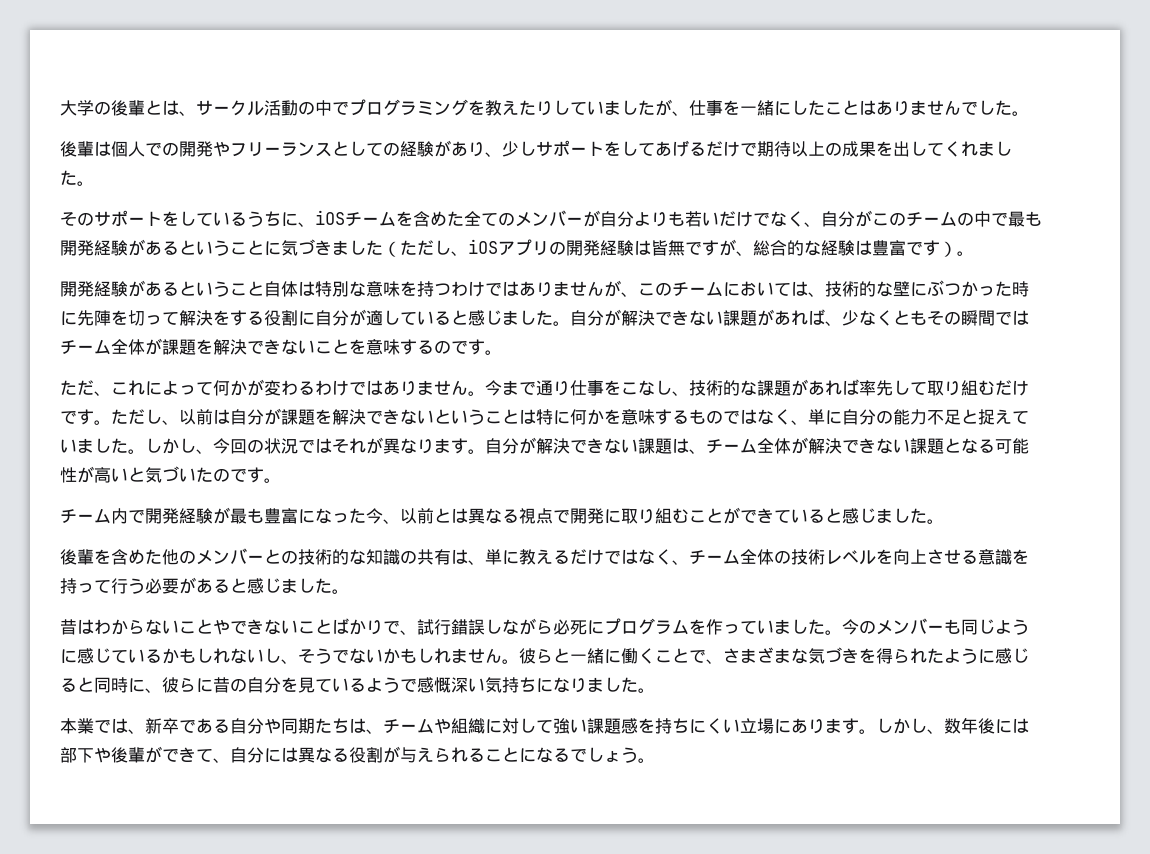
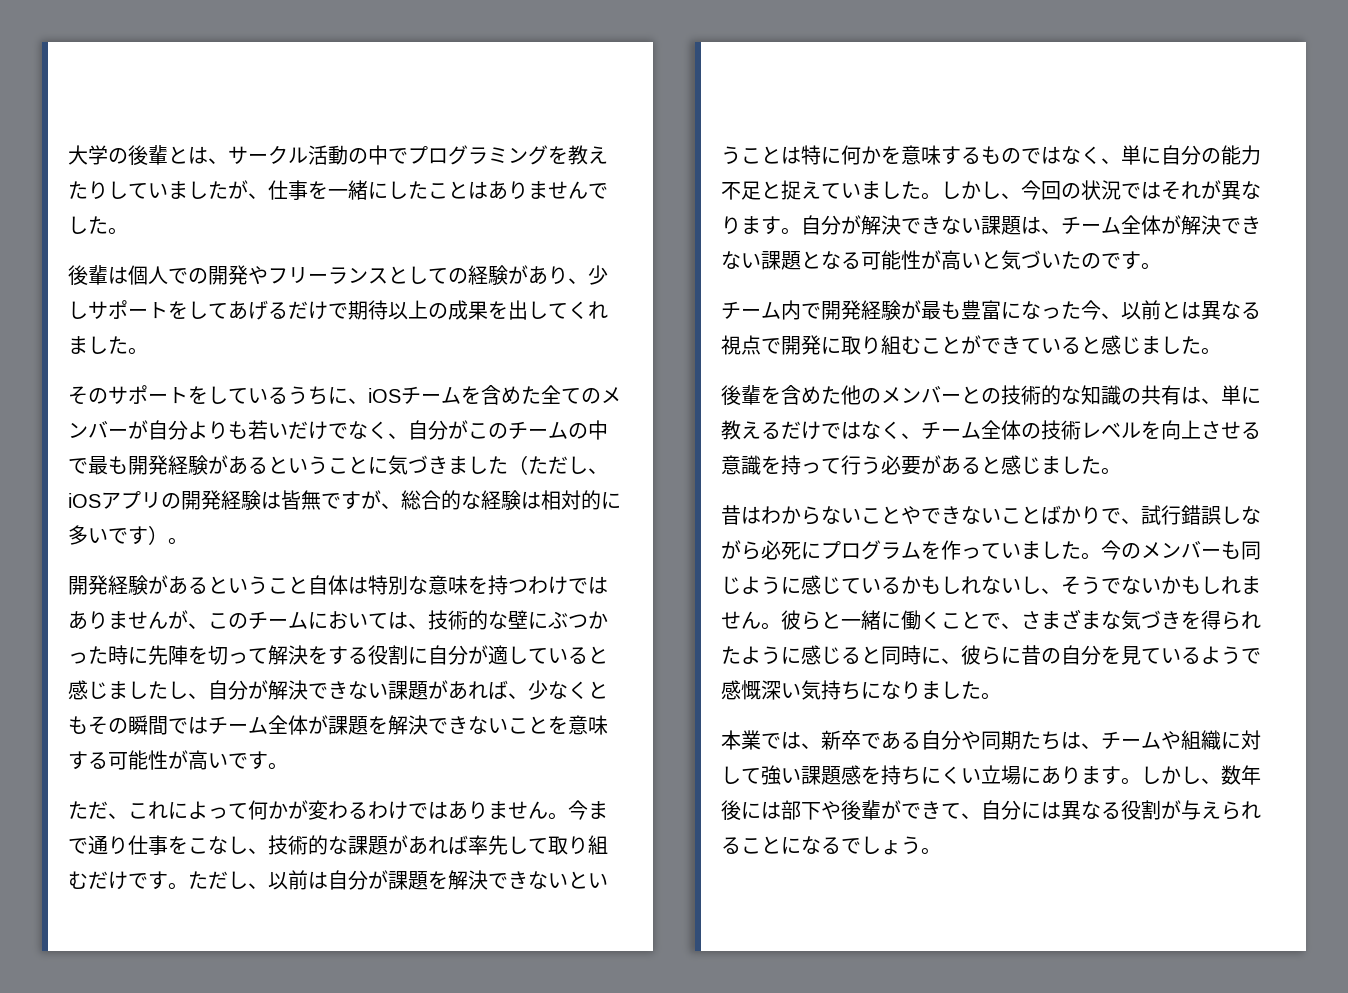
[872,240,906,256] 豊富 -> [541,490,621,510] [68,525,108,545] 相対的に多い
[553,321,570,326] 。 -> [168,681,208,699] し、
[434,340,451,354] の -> [108,750,228,770] 可能性が高い

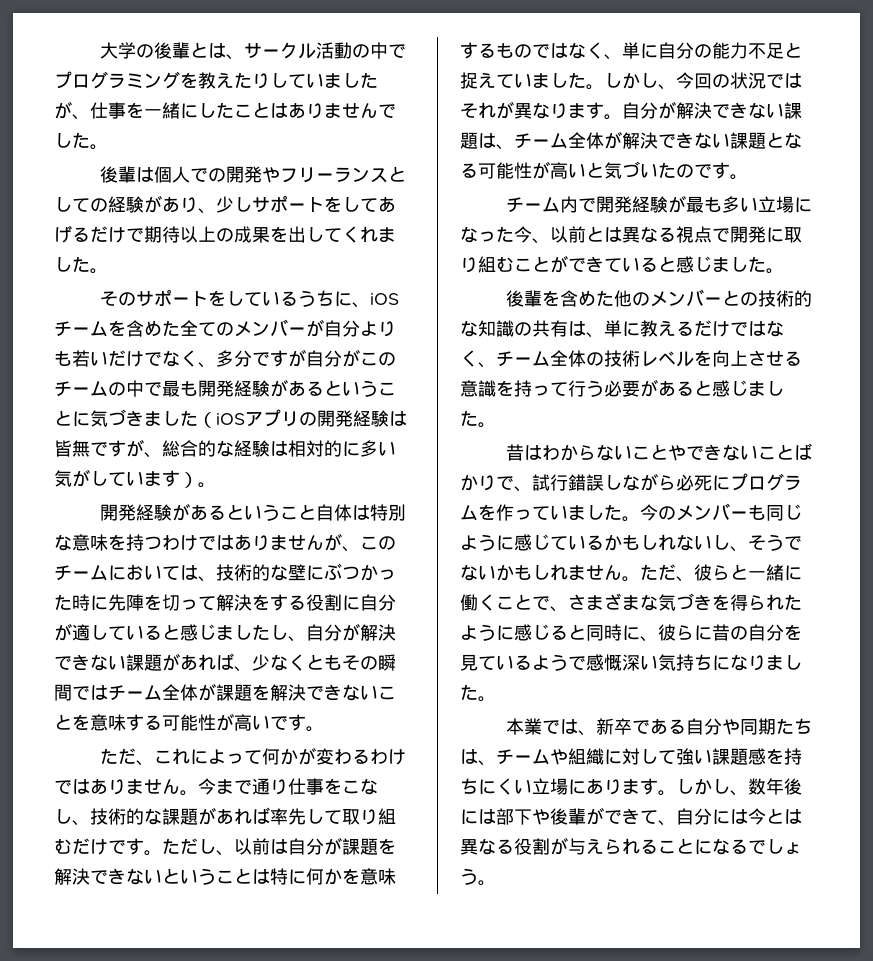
(408, 436) none -> [216,349,306,367] 多分ですが
[528,456,608,474] ただし、 -> (216, 420) none
[108,528,128,544] で -> [54,469,162,487] 気がしていま
[961,300,1001,320] 豊富 -> [722,196,795,213] 多い立場
(781, 626) none -> [640,564,694,582] ただ、
(1061, 810) none -> [748,808,802,825] 今とは

